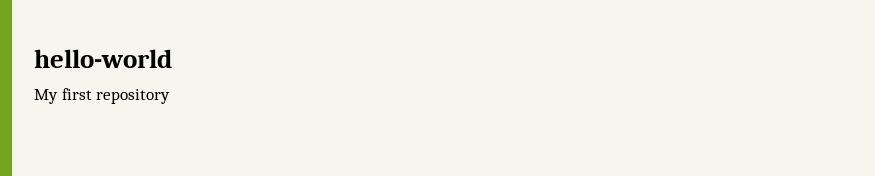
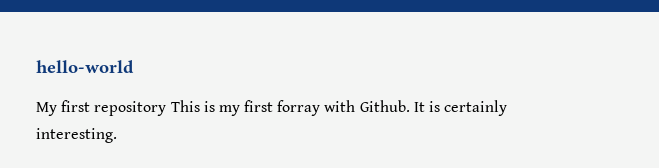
(171, 96) none -> [170,100,508,116] [36,128,117,143] This is my first forray with Github. It is certainly interesting.

